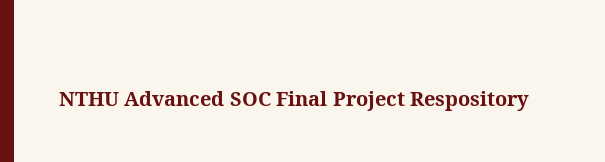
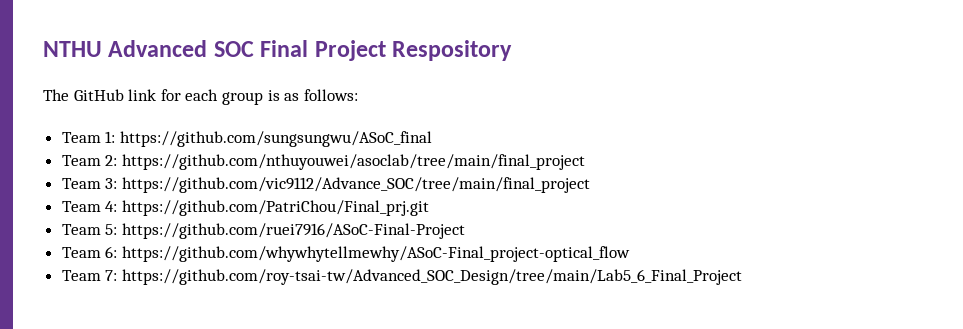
(529, 101) none -> [43,89,358,105] [61,131,432,147] [61,154,585,170] [61,177,590,193] [61,200,429,216] [61,223,465,239] [61,246,630,262] [61,269,742,285] // The GitHub link for each group is as follows: // Team 1: https://github.com/sungsungwu/ASoC_final // Team 2: https://github.com/nthuyouwei/asoclab/tree/main/final_project // Team 3: https://github.com/vic9112/Advance_SOC/tree/main/final_project // Team 4: https://github.com/PatriChou/Final_prj.git // Team 5: https://github.com/ruei7916/ASoC-Final-Project // Team 6: https://github.com/whywhytellmewhy/ASoC-Final_project-optical_flow // Team 7: https://github.com/roy-tsai-tw/Advanced_SOC_Design/tree/main/Lab5_6_Final_Project

